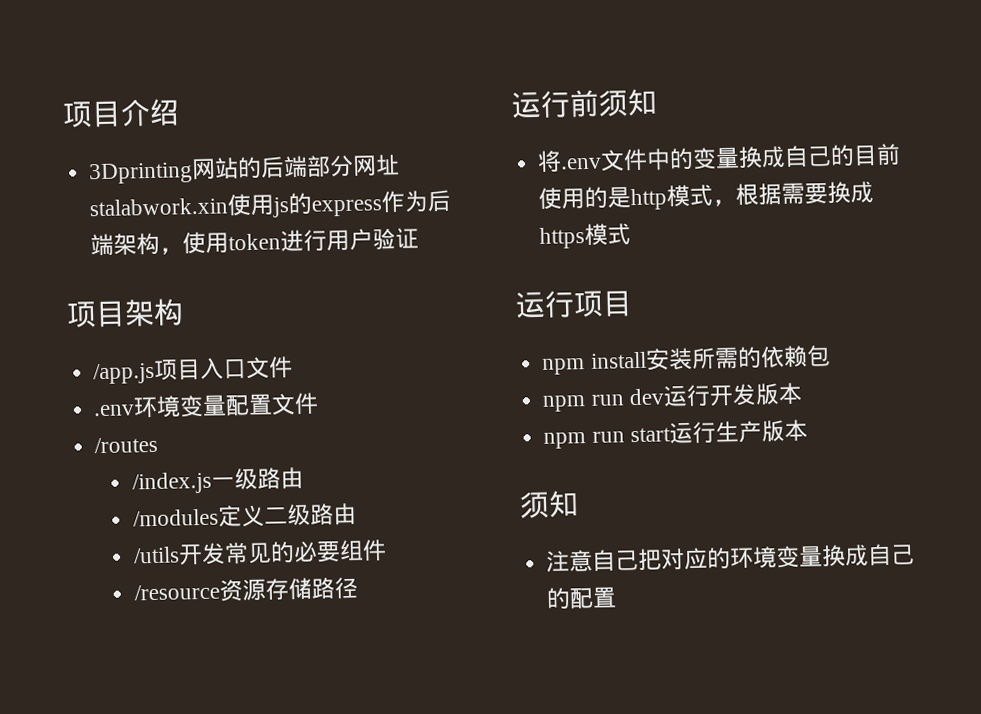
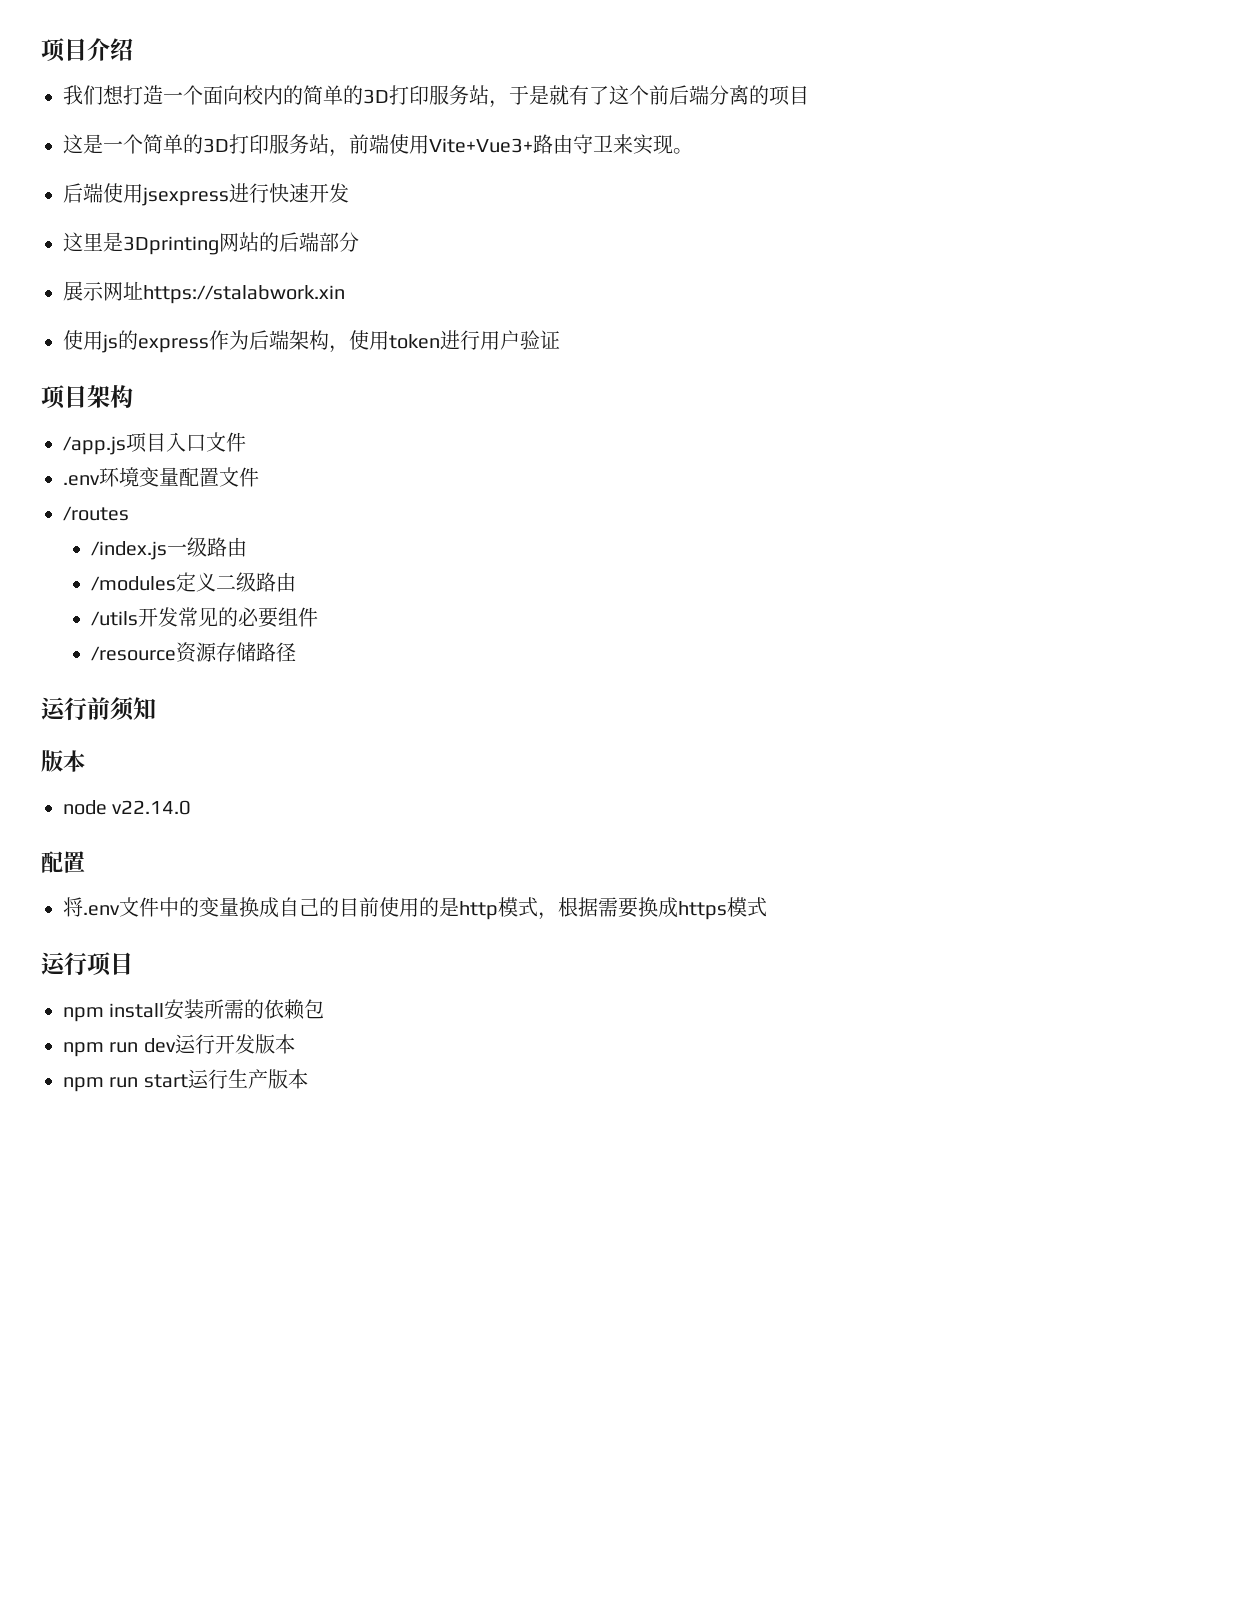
(180, 112) none -> [63,85,809,108] [63,134,693,157] [63,183,349,206] [63,232,123,252] 我们想打造一个面向校内的简单的3D打印服务站，于是就有了这个前后端分离的项目 // 这是一个简单的3D打印服务站，前端使用Vite+Vue3+路由守卫来实现。 // 后端使用jsexpress进行快速开发 // 这里是
[352,153,401,177] [89,197,229,217] 网址stalabwork.xin -> [63,281,345,304] // 展示网址https://stalabwork.xin //
(658, 102) none -> [41,750,85,772] [63,800,192,815] [41,851,85,873] // 版本 // node v22.14.0 // 配置
[519,490,579,519] [546,543,916,573] [546,586,618,610] // 须知 // 注意自己把对应的环境变量换成自己的配置 -> (308, 1079) none

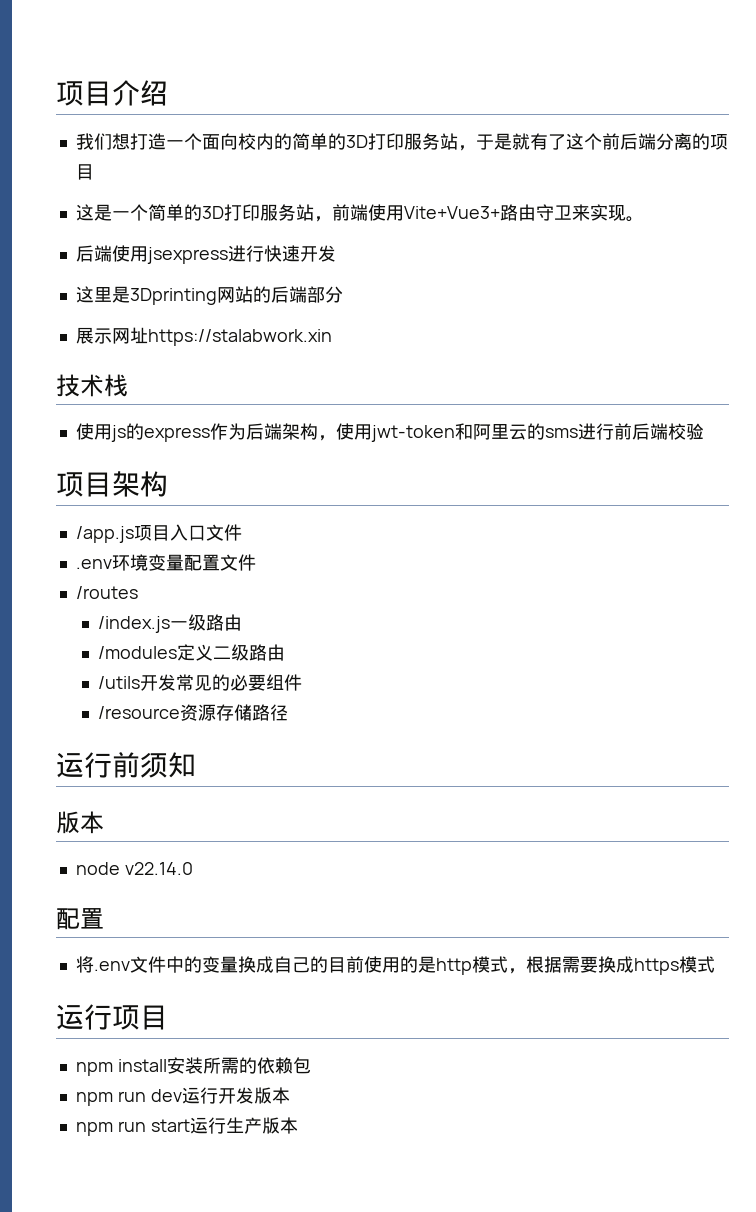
(345, 294) none -> [56,374,128,397] // 技术栈
[389,330,520,350] token进行用户 -> [370,423,686,442] jwt-token和阿里云的sms进行前后端校
[540,330,560,349] 证 -> (704, 431) none

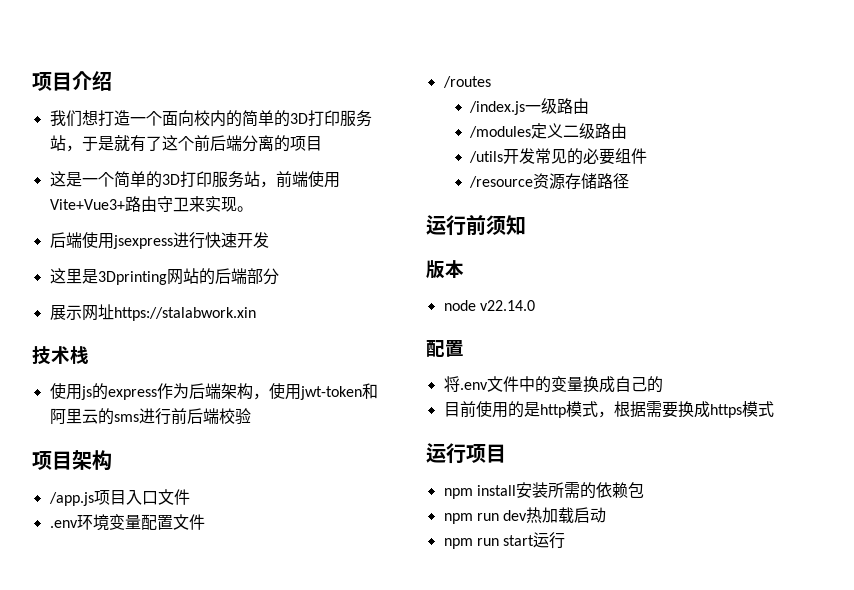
(328, 964) none -> (663, 384) //
[181,1087,290,1104] 运行开发版本 -> [526,507,607,524] 热加载启动
[225,1117,298,1134] 生产版本 -> (566, 540) none

